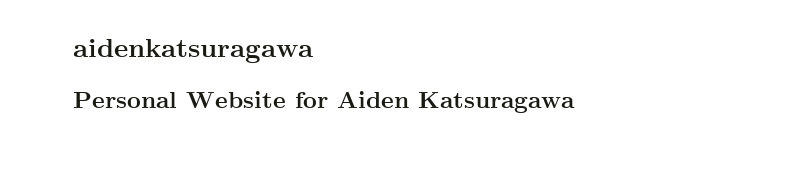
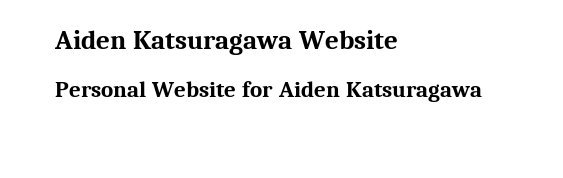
[73,39,314,63] aidenkatsuragawa -> [54,30,399,55] Aiden Katsuragawa Website

